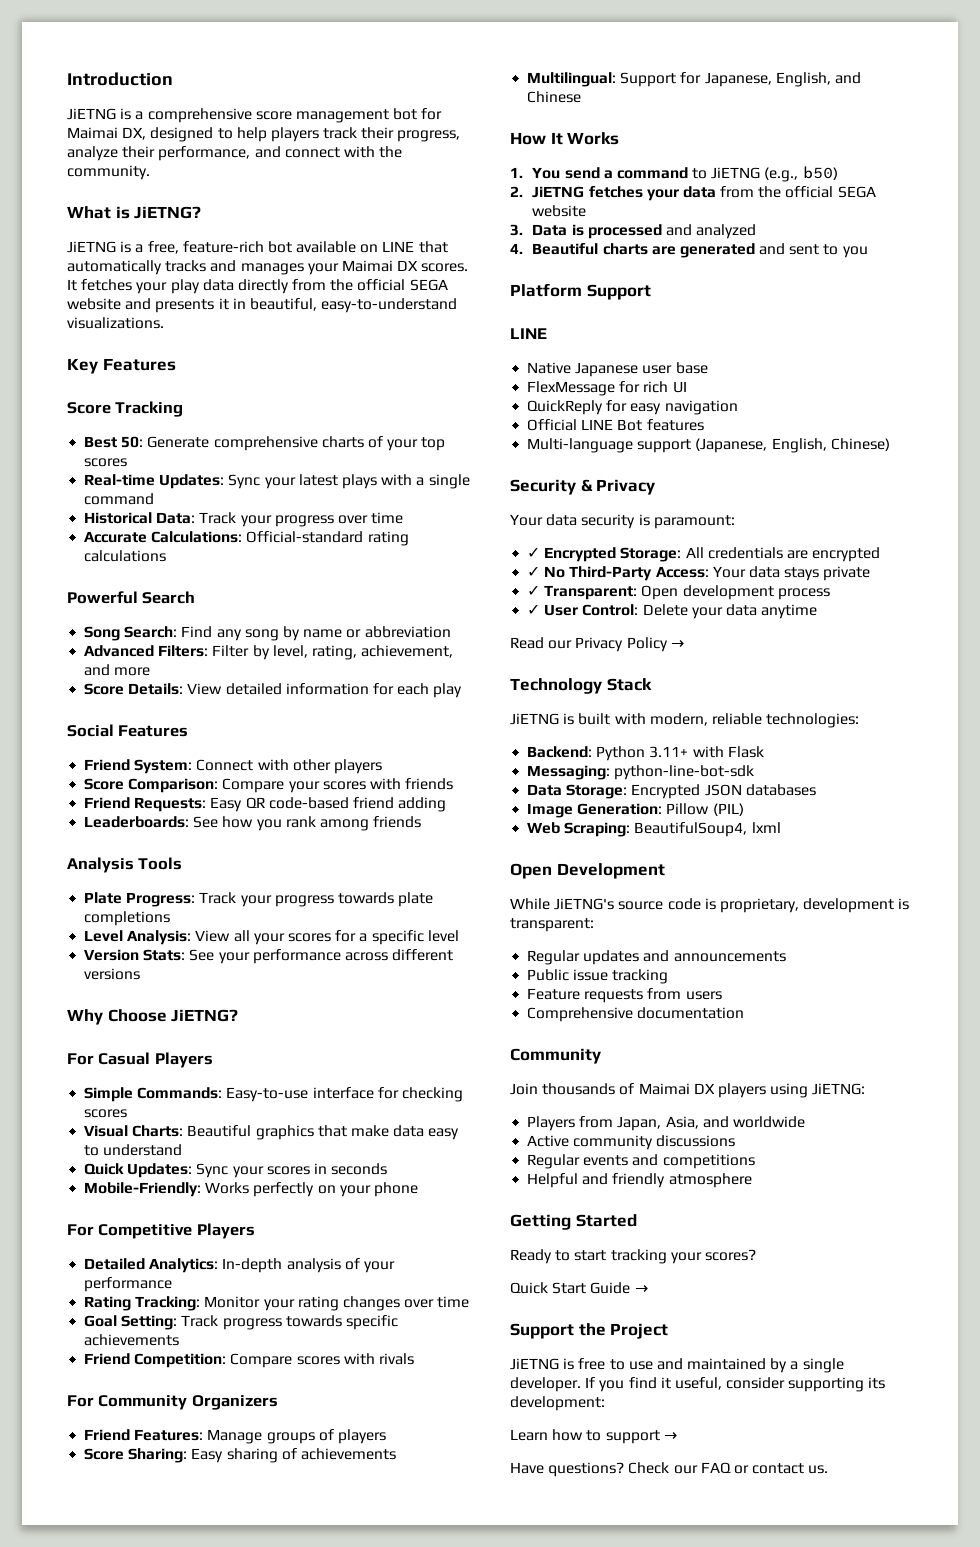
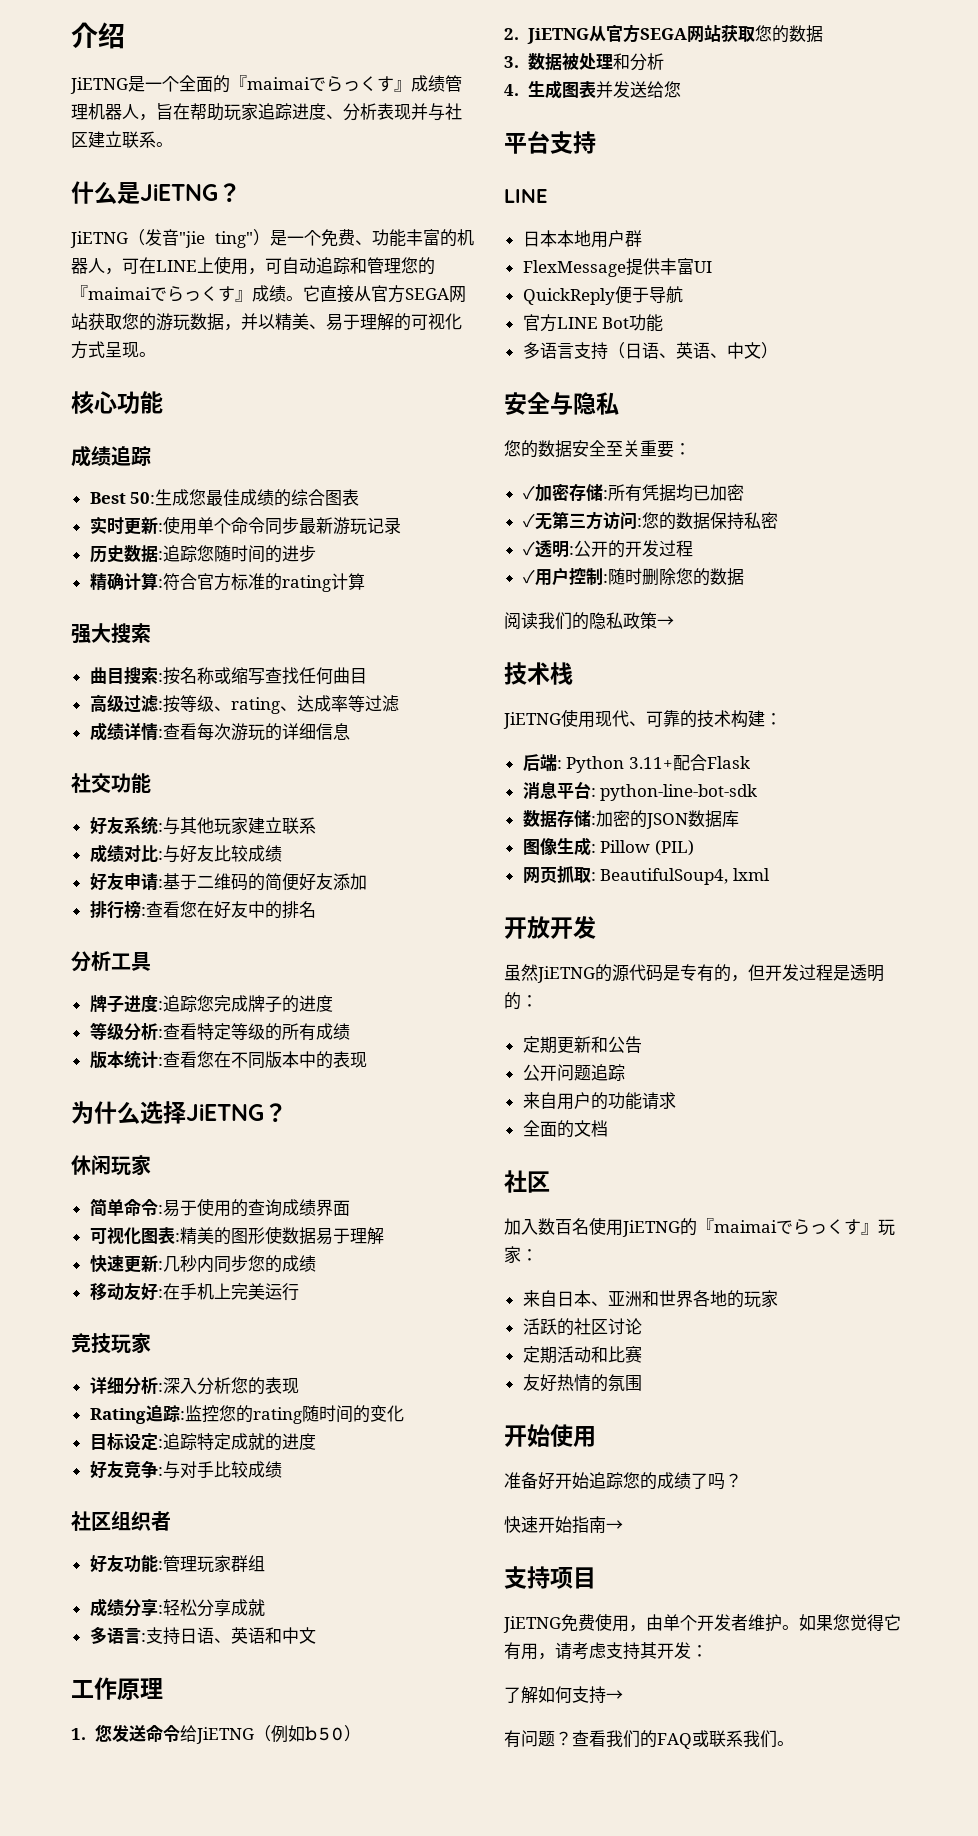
[67,72,173,86] [67,108,443,123] [67,127,461,142] [67,146,403,161] [67,165,150,180] [67,206,202,219] [67,241,448,254] [67,260,469,275] [67,279,448,294] [67,298,458,313] [67,317,164,329] [67,358,176,374] [67,401,184,417] [84,436,446,451] [84,458,128,467] [84,474,470,489] [84,493,155,505] [84,512,404,527] [84,531,409,546] [84,550,167,562] [67,591,196,604] [84,626,451,641] [84,645,454,660] [84,664,151,676] [84,683,463,698] [67,724,189,737] [84,759,382,774] [84,778,454,793] [84,797,447,812] [84,816,422,831] [67,857,183,873] [84,892,434,907] [84,911,171,926] [84,930,459,945] [84,949,454,964] [84,968,141,980] [67,1009,239,1025] [67,1052,213,1068] [84,1087,463,1102] [84,1109,128,1118] [84,1125,460,1140] [84,1144,183,1156] [84,1163,388,1178] [84,1182,418,1197] [67,1223,255,1239] [84,1258,395,1273] [84,1277,173,1292] [84,1296,470,1311] [84,1315,398,1330] [84,1334,180,1346] [84,1353,414,1368] [67,1395,278,1410] [84,1429,386,1444] [84,1448,396,1463] [527,72,861,87] [527,91,582,103] [510,132,620,145] [510,166,838,182] [510,186,876,201] [532,205,587,217] [510,224,757,239] [510,243,868,258] [510,283,651,300] [510,328,547,339] [527,362,708,377] Introduction // JiETNG is a comprehensive score management bot for Maimai DX, designed to help players track their progress, analyze their performance, and connect with the community. // What is JiETNG? // JiETNG is a free, feature-rich bot available on LINE that automatically tracks and manages your Maimai DX scores. It fetches your play data directly from the official SEGA website and presents it in beautiful, easy-to-understand visualizations. // Key Features // Score Tracking // Best 50: Generate comprehensive charts of your top scores // Real-time Updates: Sync your latest plays with a single command // Historical Data: Track your progress over time // Accurate Calculations: Official-standard rating calculations // Powerful Search // Song Search: Find any song by name or abbreviation // Advanced Filters: Filter by level, rating, achievement, and more // Score Details: View detailed information for each play // Social Features // Friend System: Connect with other players // Score Comparison: Compare your scores with friends // Friend Requests: Easy QR code-based friend adding // Leaderboards: See how you rank among friends // Analysis Tools // Plate Progress: Track your progress towards plate completions // Level Analysis: View all your scores for a specific level // Version Stats: See your performance across different versions // Why Choose JiETNG? // For Casual Players // Simple Commands: Easy-to-use interface for checking scores // Visual Charts: Beautiful graphics that make data easy to understand // Quick Updates: Sync your scores in seconds // Mobile-Friendly: Works perfectly on your phone // For Competitive Players // Detailed Analytics: In-depth analysis of your performance // Rating Tracking: Monitor your rating changes over time // Goal Setting: Track progress towards specific achievements // Friend Competition: Compare scores with rivals // For Community Organizers // Friend Features: Manage groups of players // Score Sharing: Easy sharing of achievements // Multilingual: Support for Japanese, English, and Chinese // How It Works // 1. You send a command to JiETNG (e.g., b50) // 2. JiETNG fetches your data from the official SEGA website // 3. Data is processed and analyzed // 4. Beautiful charts are generated and sent to you // Platform Support // LINE // Native Japanese user base -> [71,22,125,49] [70,75,462,94] [71,103,462,121] [71,131,173,148] [71,181,241,204] [70,229,474,248] [71,256,435,275] [71,285,466,303] [71,313,462,331] [71,341,156,359] [71,391,163,414] [71,445,151,467] [89,489,360,507] [89,516,401,535] [89,545,316,563] [89,572,365,592] [71,623,151,644] [89,667,367,685] [89,694,399,714] [89,722,350,741] [71,773,151,793] [89,816,316,835] [89,844,282,863] [89,872,367,891] [89,900,316,919] [71,951,151,972] [89,995,333,1013] [89,1022,350,1041] [89,1050,367,1069] [71,1101,287,1124] [71,1155,151,1176] [89,1198,350,1217] [89,1226,384,1245] [89,1255,316,1273] [89,1283,299,1301] [71,1333,151,1354] [89,1376,299,1395] [89,1405,404,1424] [89,1433,316,1451] [89,1460,282,1479] [71,1511,171,1531] [89,1554,265,1573] [89,1598,265,1617] [89,1626,316,1645] [71,1677,163,1700] [71,1724,361,1744] [504,24,823,44] [504,53,664,71] [504,80,681,99] [504,131,596,154] [504,189,547,203] [522,230,642,248] 介绍 // JiETNG是一个全面的『maimaiでらっくす』成绩管理机器人，旨在帮助玩家追踪进度、分析表现并与社区建立联系。 // 什么是JiETNG？ // JiETNG（发音"jie ting"）是一个免费、功能丰富的机器人，可在LINE上使用，可自动追踪和管理您的『maimaiでらっくす』成绩。它直接从官方SEGA网站获取您的游玩数据，并以精美、易于理解的可视化方式呈现。 // 核心功能 // 成绩追踪 // Best 50:生成您最佳成绩的综合图表 // 实时更新:使用单个命令同步最新游玩记录 // 历史数据:追踪您随时间的进步 // 精确计算:符合官方标准的rating计算 // 强大搜索 // 曲目搜索:按名称或缩写查找任何曲目 // 高级过滤:按等级、rating、达成率等过滤 // 成绩详情:查看每次游玩的详细信息 // 社交功能 // 好友系统:与其他玩家建立联系 // 成绩对比:与好友比较成绩 // 好友申请:基于二维码的简便好友添加 // 排行榜:查看您在好友中的排名 // 分析工具 // 牌子进度:追踪您完成牌子的进度 // 等级分析:查看特定等级的所有成绩 // 版本统计:查看您在不同版本中的表现 // 为什么选择JiETNG？ // 休闲玩家 // 简单命令:易于使用的查询成绩界面 // 可视化图表:精美的图形使数据易于理解 // 快速更新:几秒内同步您的成绩 // 移动友好:在手机上完美运行 // 竞技玩家 // 详细分析:深入分析您的表现 // Rating追踪:监控您的rating随时间的变化 // 目标设定:追踪特定成就的进度 // 好友竞争:与对手比较成绩 // 社区组织者 // 好友功能:管理玩家群组 // 成绩分享:轻松分享成就 // 多语言:支持日语、英语和中文 // 工作原理 // 1.您发送命令给JiETNG（例如b50） // 2. JiETNG从官方SEGA网站获取您的数据 // 3.数据被处理和分析 // 4.生成图表并发送给您 // 平台支持 // LINE // 日本本地用户群
[619,381,669,393] for rich -> [625,258,694,276] 提供丰富
[606,400,738,415] [527,419,704,431] [527,438,890,453] [510,479,656,495] [510,514,735,529] [527,547,881,562] [527,566,871,581] [527,585,830,600] [527,604,818,619] [510,637,684,652] [510,678,652,694] [510,713,860,728] [527,746,593,758] for easy navigation // Official LINE Bot features // Multi-language support (Japanese, English, Chinese) // Security & Privacy // Your data security is paramount: // ✓ Encrypted Storage: All credentials are encrypted // ✓ No Third-Party Access: Your data stays private // ✓ Transparent: Open development process // ✓ User Control: Delete your data anytime // Read our Privacy Policy → // Technology Stack // JiETNG is built with modern, reliable technologies: // Backend: -> [614,286,683,304] [522,314,664,332] [522,342,778,360] [504,392,619,415] [504,440,691,458] [522,483,744,502] [522,511,778,530] [522,540,693,558] [522,567,744,586] [504,612,674,630] [504,662,573,685] [503,709,782,729] [522,754,562,772] 便于导航 // 官方LINE Bot功能 // 多语言支持（日语、英语、中文） // 安全与隐私 // 您的数据安全至关重要： // ✓加密存储:所有凭据均已加密 // ✓无第三方访问:您的数据保持私密 // ✓透明:公开的开发过程 // ✓用户控制:随时删除您的数据 // 阅读我们的隐私政策→ // 技术栈 // JiETNG使用现代、可靠的技术构建： // 后端:
[692,746,724,758] with -> [672,754,707,771] 配合
[527,765,755,780] [527,784,816,799] [527,803,663,818] Messaging: python-line-bot-sdk // Data Storage: Encrypted JSON databases // Image Generation: -> [522,781,758,801] [522,809,739,829] [522,837,596,856] 消息平台: python-line-bot-sdk // 数据存储:加密的JSON数据库 // 图像生成:
[527,822,631,837] Web Scraping: -> [522,866,596,883] 网页抓取:
[510,863,665,879] [510,898,910,913] [510,918,594,932] [527,950,786,965] [527,969,669,984] [527,988,722,1003] [527,1007,745,1022] [510,1048,601,1064] [510,1083,866,1098] [527,1116,805,1131] [527,1135,736,1150] [527,1154,755,1169] [527,1173,752,1188] [510,1214,637,1230] [510,1249,756,1264] [510,1282,648,1294] [510,1323,669,1339] [510,1358,844,1373] [510,1377,886,1392] [510,1396,605,1411] [510,1429,677,1444] [510,1462,829,1477] Open Development // While JiETNG's source code is proprietary, development is transparent: // Regular updates and announcements // Public issue tracking // Feature requests from users // Comprehensive documentation // Community // Join thousands of Maimai DX players using JiETNG: // Players from Japan, Asia, and worldwide // Active community discussions // Regular events and competitions // Helpful and friendly atmosphere // Getting Started // Ready to start tracking your scores? // Quick Start Guide → // Support the Project // JiETNG is free to use and maintained by a single developer. If you find it useful, consider supporting its development: // Learn how to support → // Have questions? Check our FAQ or contact us. -> [504,916,596,939] [504,964,884,983] [504,992,538,1010] [522,1036,642,1054] [522,1064,625,1081] [522,1092,676,1110] [522,1120,608,1138] [504,1170,550,1193] [504,1217,895,1237] [504,1246,538,1264] [522,1290,778,1308] [522,1318,642,1336] [522,1345,642,1364] [522,1374,642,1392] [504,1424,596,1447] [504,1472,742,1490] [504,1516,623,1534] [504,1566,596,1589] [503,1613,901,1633] [504,1642,708,1660] [504,1686,623,1704] [504,1730,794,1749] 开放开发 // 虽然JiETNG的源代码是专有的，但开发过程是透明的： // 定期更新和公告 // 公开问题追踪 // 来自用户的功能请求 // 全面的文档 // 社区 // 加入数百名使用JiETNG的『maimaiでらっくす』玩家： // 来自日本、亚洲和世界各地的玩家 // 活跃的社区讨论 // 定期活动和比赛 // 友好热情的氛围 // 开始使用 // 准备好开始追踪您的成绩了吗？ // 快速开始指南→ // 支持项目 // JiETNG免费使用，由单个开发者维护。如果您觉得它有用，请考虑支持其开发： // 了解如何支持→ // 有问题？查看我们的FAQ或联系我们。

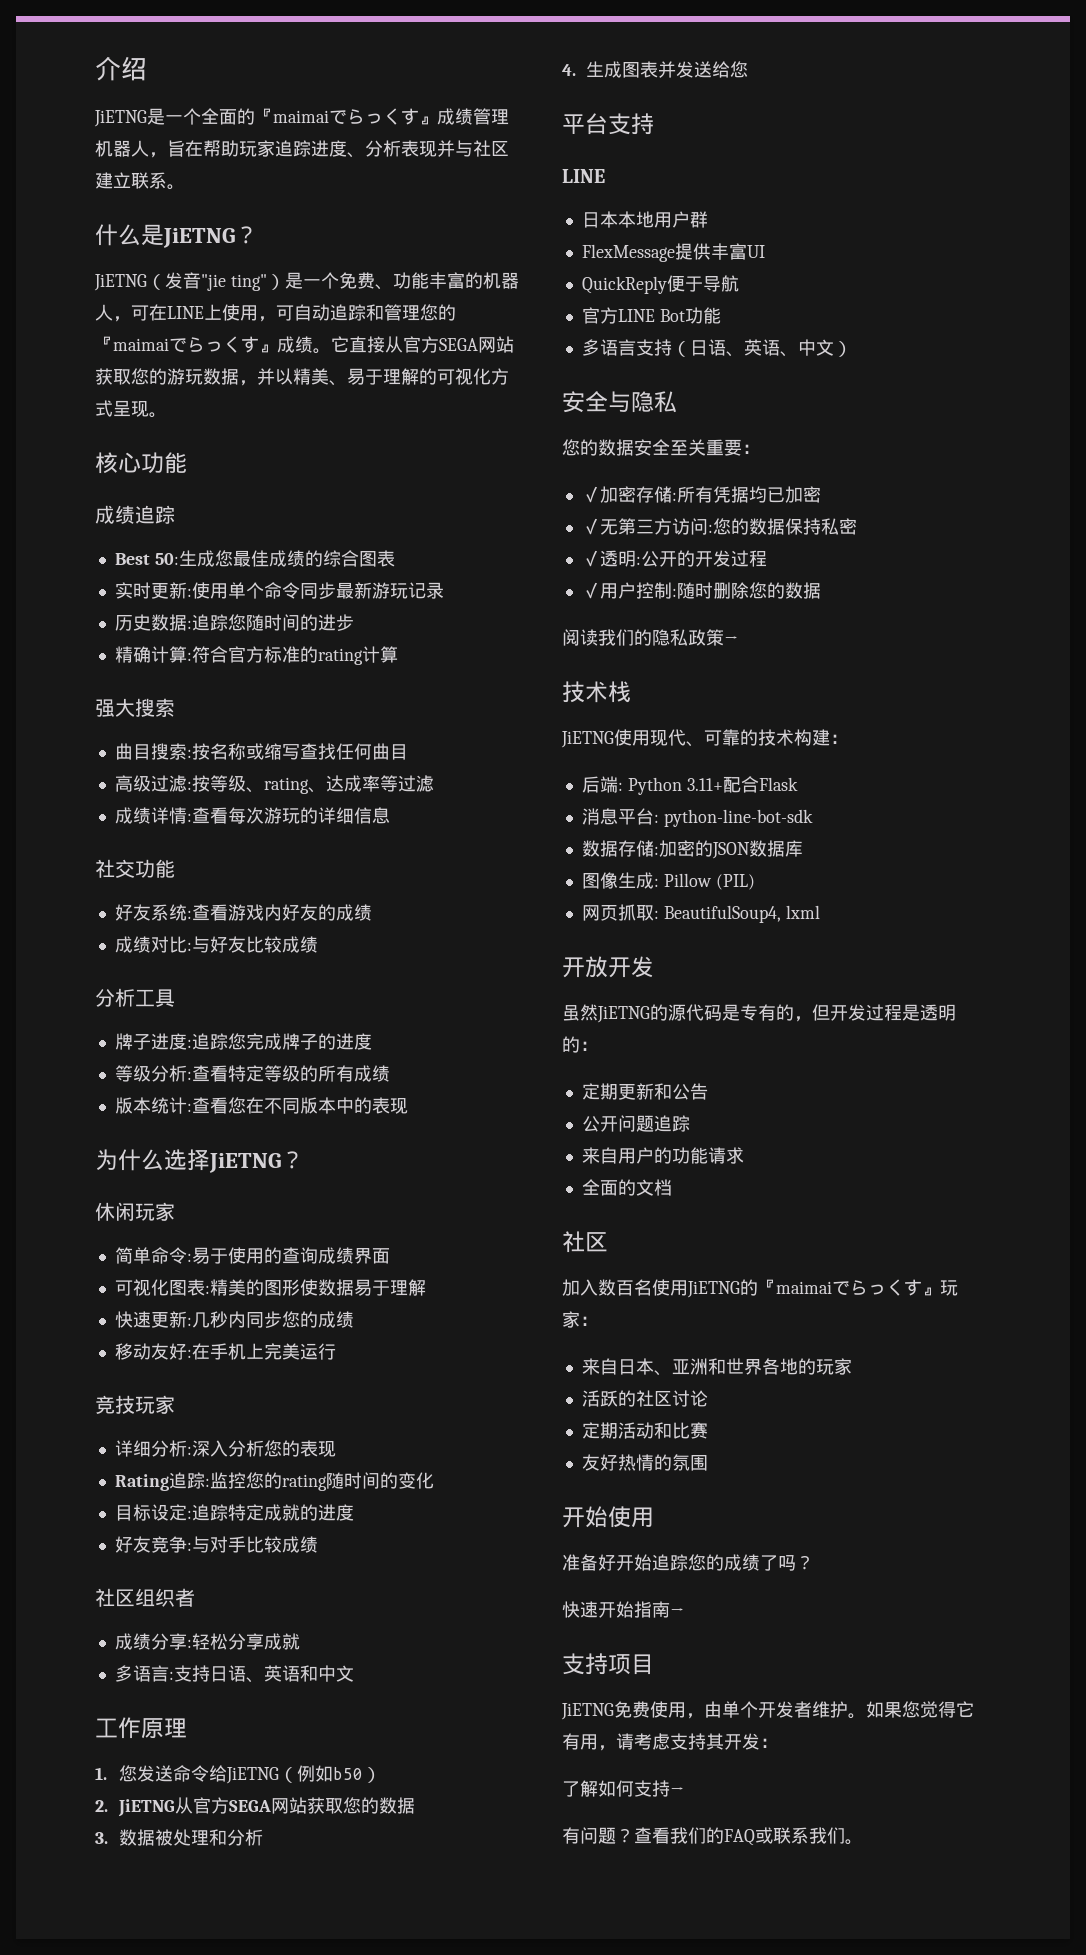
[162,817,316,835] 与其他玩家建立联系 -> [191,904,372,921] 查看游戏内好友的成绩
[89,872,367,891] [89,900,316,919] // 好友申请:基于二维码的简便好友添加 // 排行榜:查看您在好友中的排名 -> (318, 944) none
[89,1554,265,1573] // 好友功能:管理玩家群组 -> (195, 1597) none

